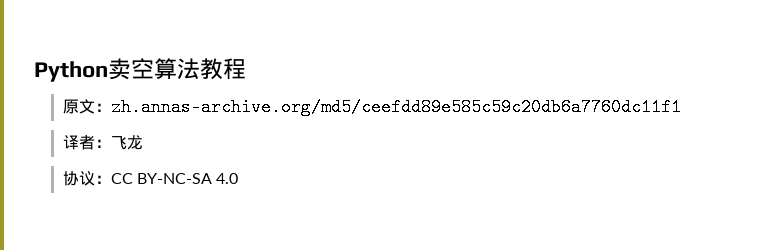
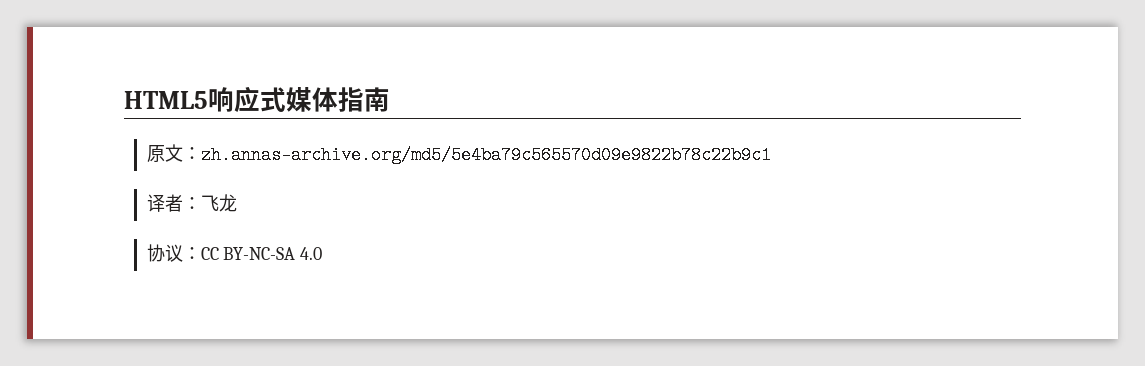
[34,58,246,82] Python卖空算法教程 -> [124,86,390,113] HTML5响应式媒体指南
[110,98,681,116] zh.annas-archive.org/md5/ceefdd89e585c59c20db6a7760dc11f1 -> [200,146,771,164] zh.annas-archive.org/md5/5e4ba79c565570d09e9822b78c22b9c1

